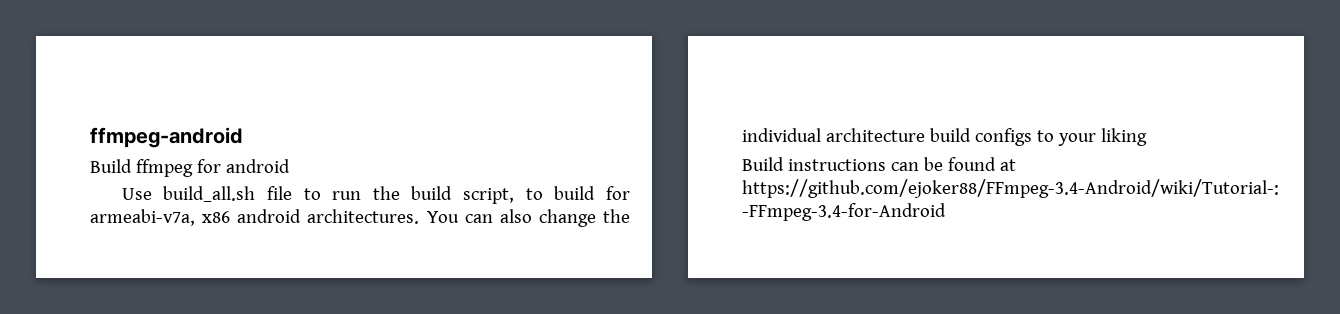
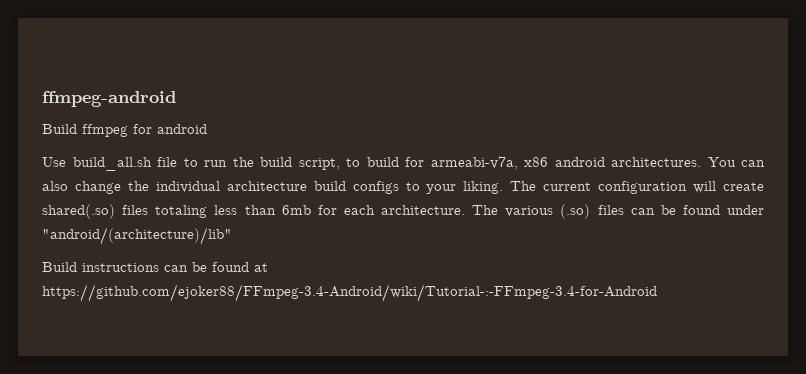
[1100,128,1147,146] liking -> [463,181,765,194] [42,204,764,219] [42,227,232,245] liking. The current configuration will create shared(.so) files totaling less than 6mb for each architecture. The various (.so) files can be found under "android/(architecture)/lib"

